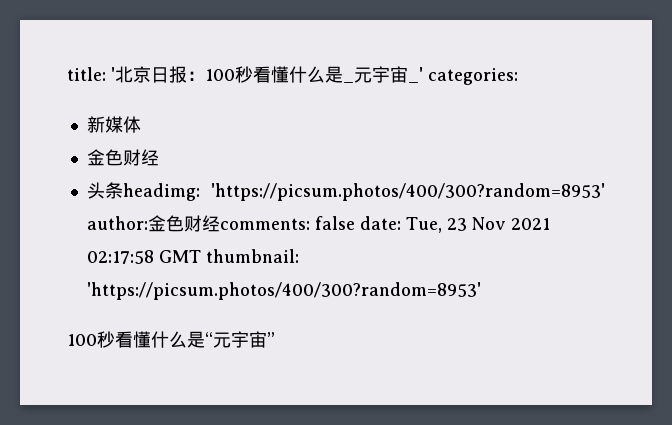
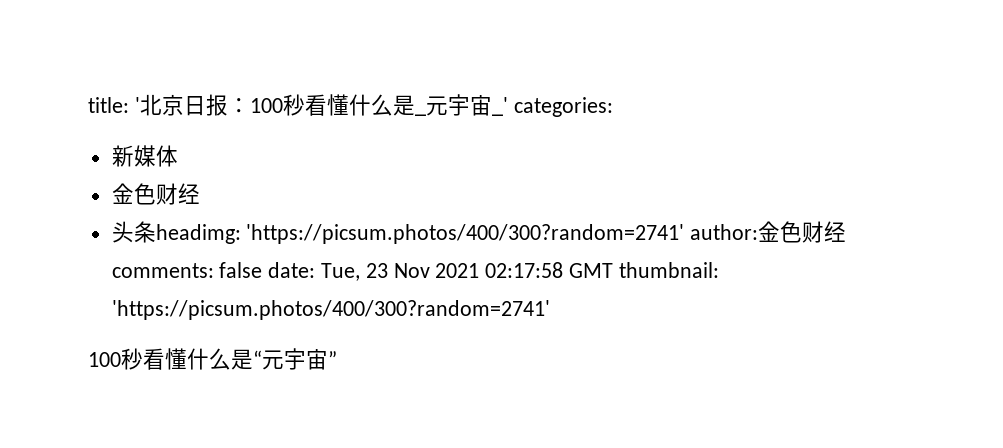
[211,183,606,201] 'https://picsum.photos/400/300?random=8953' -> [246,224,685,244] 'https://picsum.photos/400/300?random=2741'
[86,282,481,300] 'https://picsum.photos/400/300?random=8953' -> [111,300,550,320] 'https://picsum.photos/400/300?random=2741'

